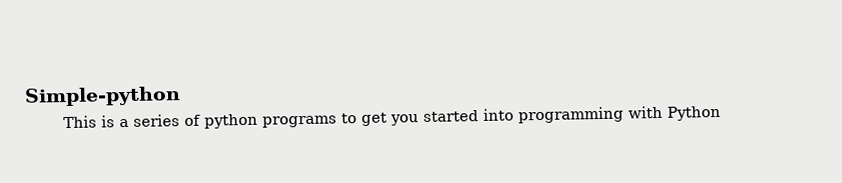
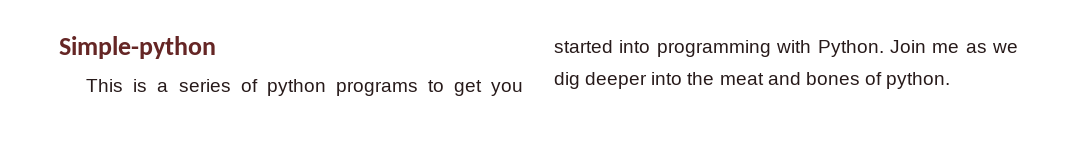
[666,105,721,121] Python -> [817,40,1018,57] [554,72,951,89] Python. Join me as we dig deeper into the meat and bones of python.

